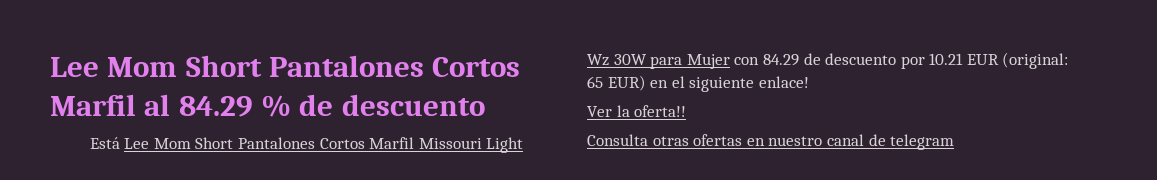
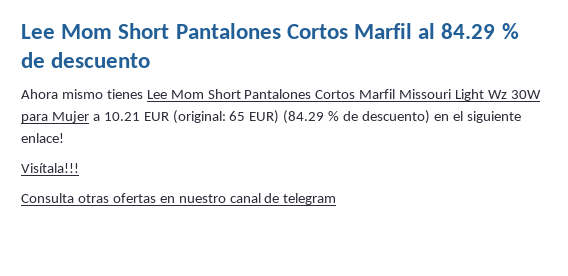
[89,137,120,149] Está -> [21,89,143,99] Ahora mismo tienes
[734,53,925,69] con 84.29 de descuento por -> [92,114,100,121] a
(646, 83) none -> [283,110,431,124] (84.29 % de descuento)
[587,105,687,117] Ver la oferta!! -> [21,163,79,173] Visítala!!!

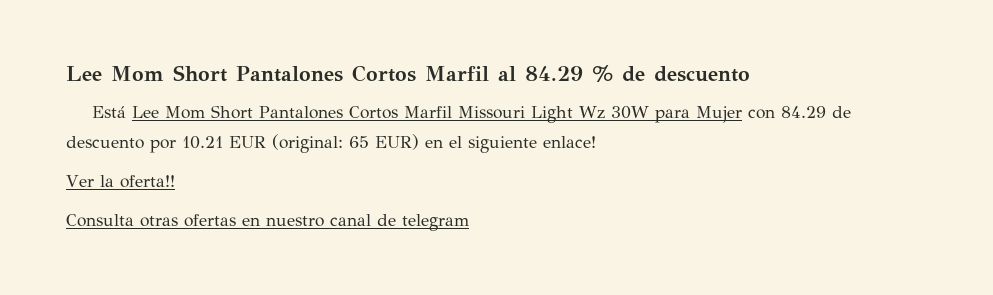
[21,89,143,99] Ahora mismo tienes -> [92,106,127,118] Está
[92,114,100,121] a -> [748,106,852,119] [66,136,176,153] con 84.29 de descuento por
[283,110,431,124] (84.29 % de descuento) -> (419, 142) none
[21,163,79,173] Visítala!!! -> [66,175,175,188] Ver la oferta!!

